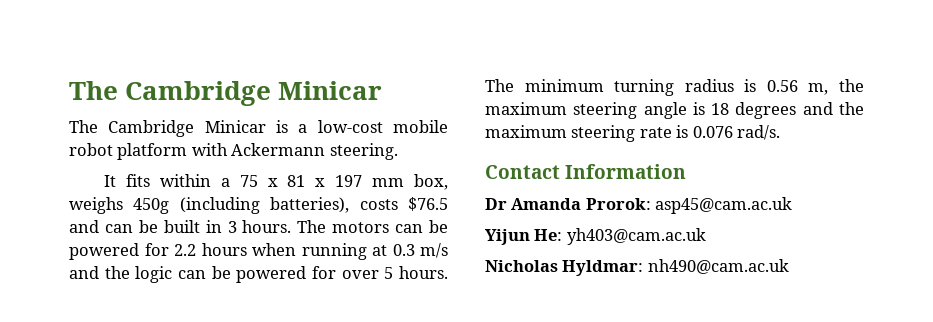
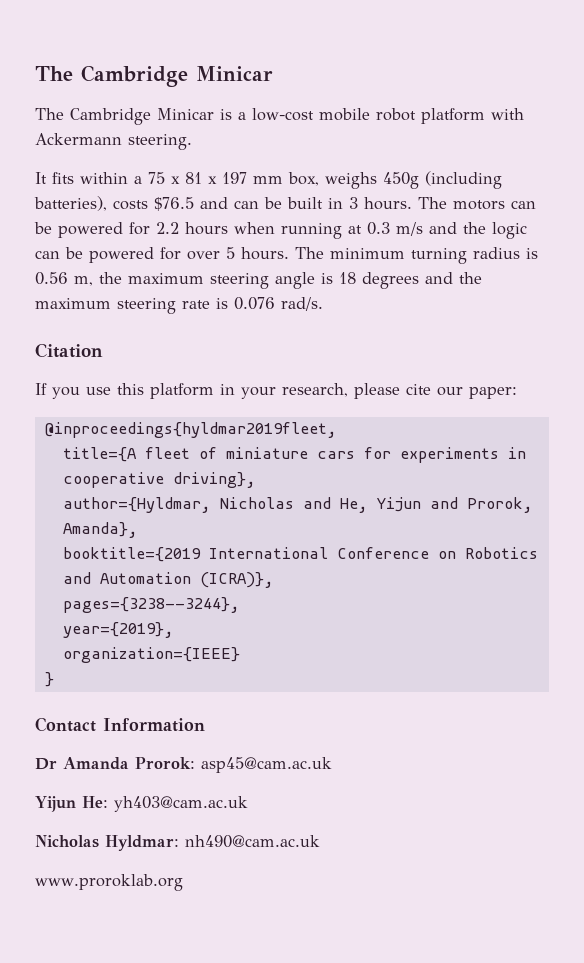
(781, 132) none -> [35,343,103,358] [35,383,517,399] [44,422,337,438] [62,447,526,463] [62,472,256,488] [62,497,533,513] [62,522,138,538] [62,547,538,562] [62,572,274,588] [62,597,240,613] [62,622,174,638] [62,647,240,663] [44,672,54,687] // Citation // If you use this platform in your research, please cite our paper: // @inproceedings{hyldmar2019fleet, // title={A fleet of miniature cars for experiments in cooperative driving}, // author={Hyldmar, Nicholas and He, Yijun and Prorok, Amanda}, // booktitle={2019 International Conference on Robotics and Automation (ICRA)}, // pages={3238--3244}, // year={2019}, // organization={IEEE} // }
(789, 266) none -> [35,874,183,891] // www.proroklab.org

